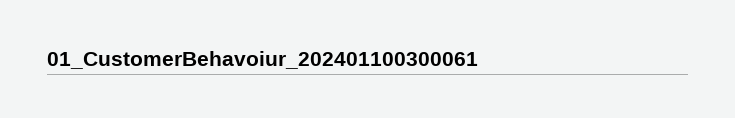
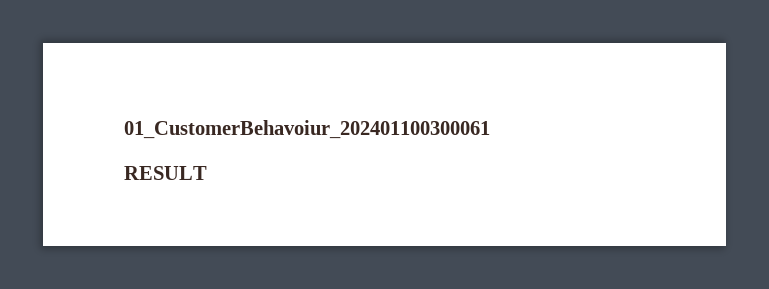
(478, 60) none -> [124,166,207,180] // RESULT

